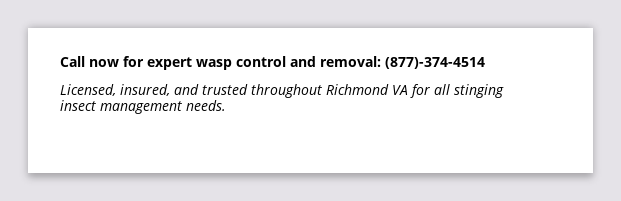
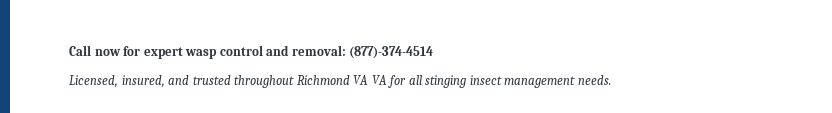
(408, 90) none -> [371,75,387,85] VA

